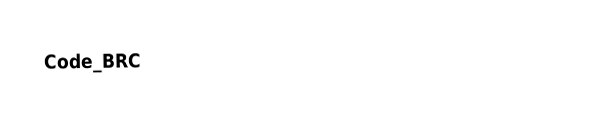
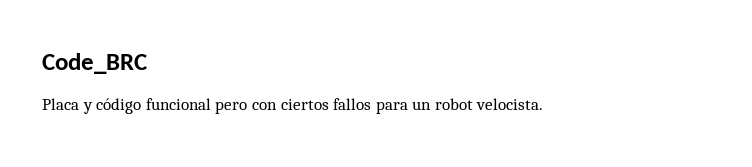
(142, 63) none -> [42,98,544,114] // Placa y código funcional pero con ciertos fallos para un robot velocista.

